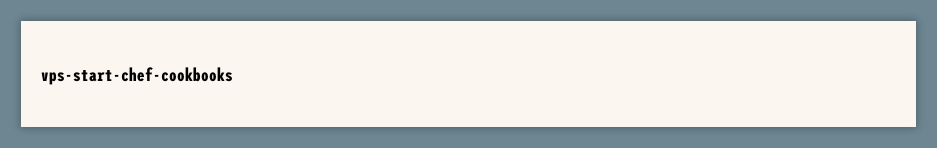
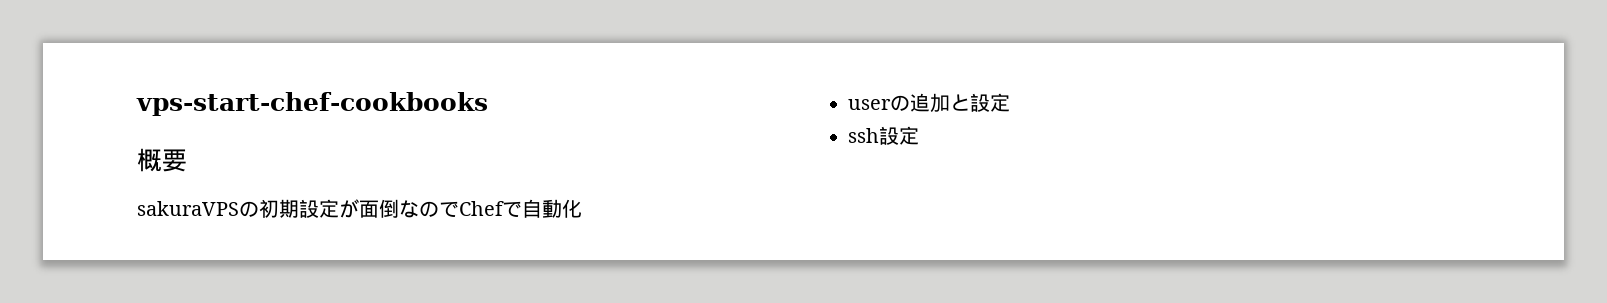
(233, 76) none -> [137,148,187,172] [137,199,582,218] [848,93,1010,113] [848,126,919,145] // 概要 // sakuraVPSの初期設定が面倒なのでChefで自動化 // userの追加と設定 // ssh設定

